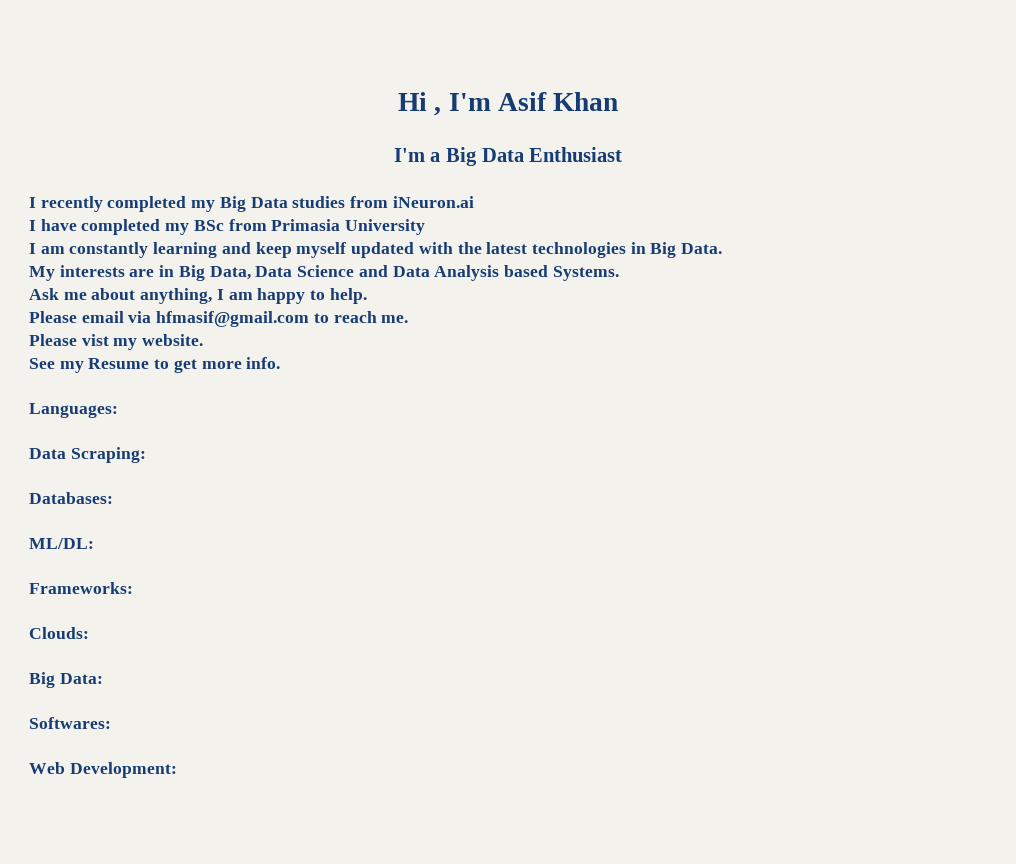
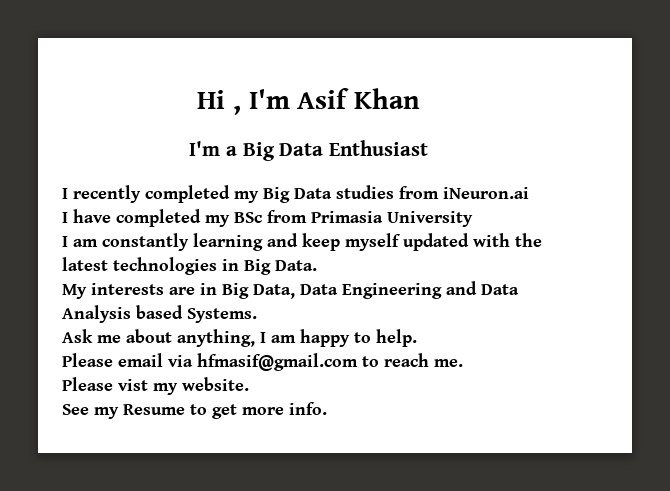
[297,265,355,277] Science -> [342,283,442,299] Engineering
[29,403,118,418] [29,447,146,463] [29,492,113,504] [29,538,94,549] [29,582,133,594] [29,627,89,639] [29,672,103,688] [29,717,111,729] [29,762,177,778] // Languages: // Data Scraping: // Databases: // ML/DL: // Frameworks: // Clouds: // Big Data: // Softwares: // Web Development: -> (327, 408) none

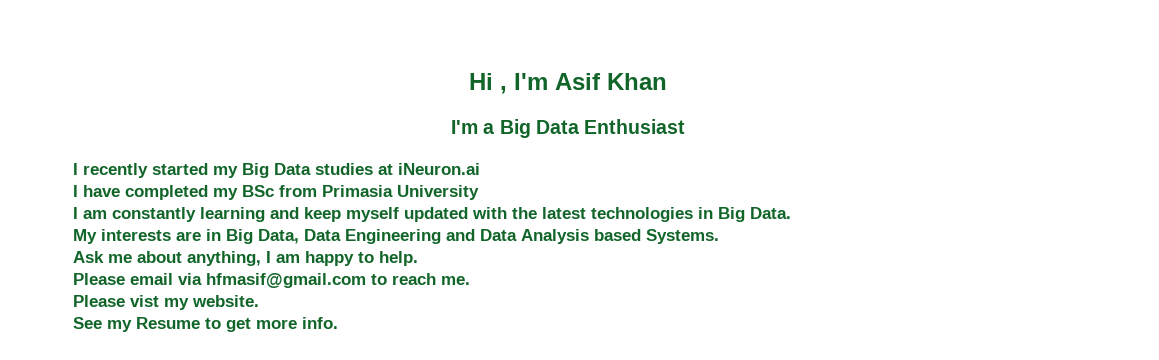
[145,185,230,203] completed -> [152,163,208,175] started
[399,186,439,199] from -> [378,164,393,175] at

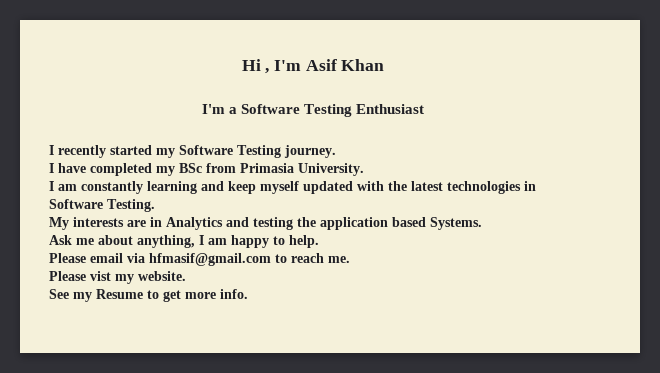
[499,119,579,138] Big Data -> [241,104,353,117] Software Testing
[242,163,480,178] Big Data studies at iNeuron.ai -> [179,145,336,158] Software Testing journey.
[397,185,479,200] University -> [298,163,364,176] University.
[718,207,791,222] Big Data. -> [49,199,155,212] Software Testing.
[226,229,589,244] Big Data, Data Engineering and Data Analysis -> [166,217,388,230] Analytics and testing the application

